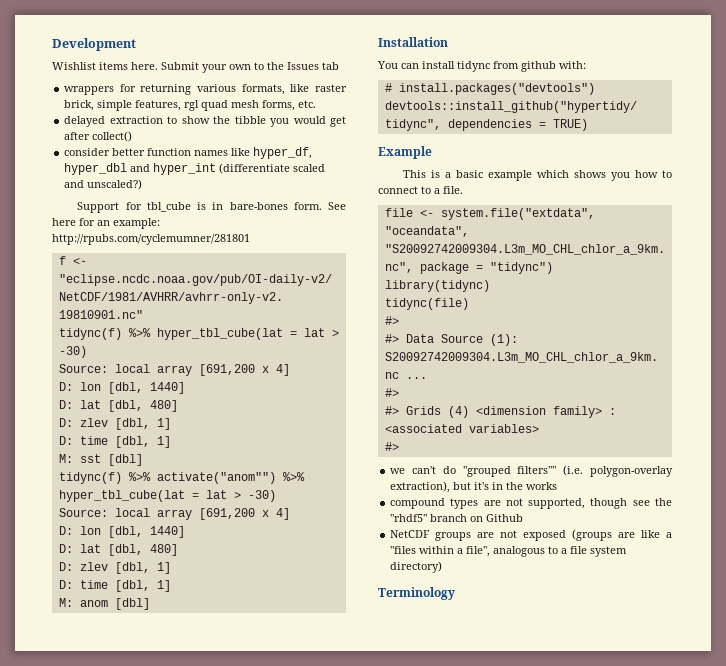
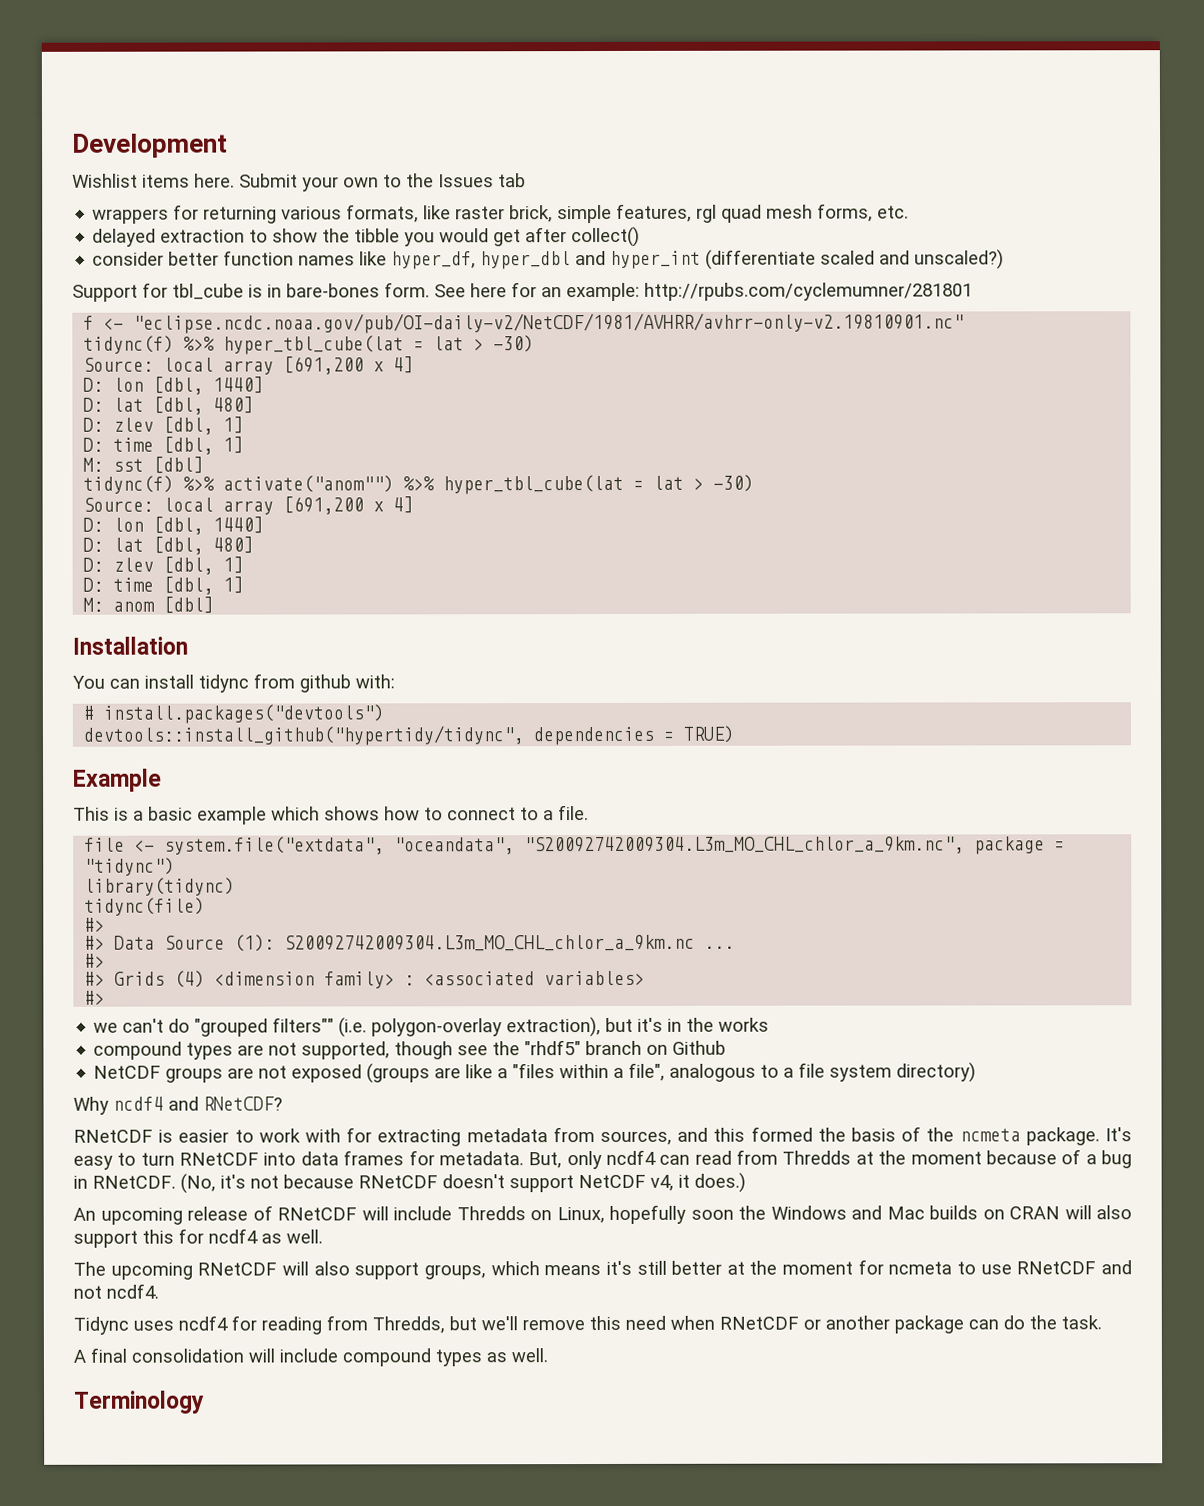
[611,172,631,181] you -> (380, 813) none
(443, 567) none -> [73,1096,283,1115] [73,1126,1133,1147] [73,1149,1133,1170] [73,1172,746,1194] [73,1204,1132,1225] [73,1228,323,1248] [73,1259,1132,1280] [73,1283,159,1299] [73,1315,1102,1335] [73,1347,548,1367] // Why ncdf4 and RNetCDF? // RNetCDF is easier to work with for extracting metadata from sources, and this formed the basis of the ncmeta package. It's easy to turn RNetCDF into data frames for metadata. But, only ncdf4 can read from Thredds at the moment because of a bug in RNetCDF. (No, it's not because RNetCDF doesn't support NetCDF v4, it does.) // An upcoming release of RNetCDF will include Thredds on Linux, hopefully soon the Windows and Mac builds on CRAN will also support this for ncdf4 as well. // The upcoming RNetCDF will also support groups, which means it's still better at the moment for ncmeta to use RNetCDF and not ncdf4. // Tidync uses ncdf4 for reading from Thredds, but we'll remove this need when RNetCDF or another package can do the task. // A final consolidation will include compound types as well.

